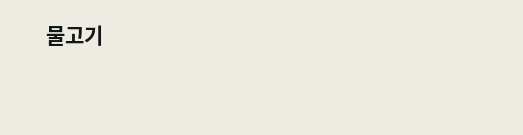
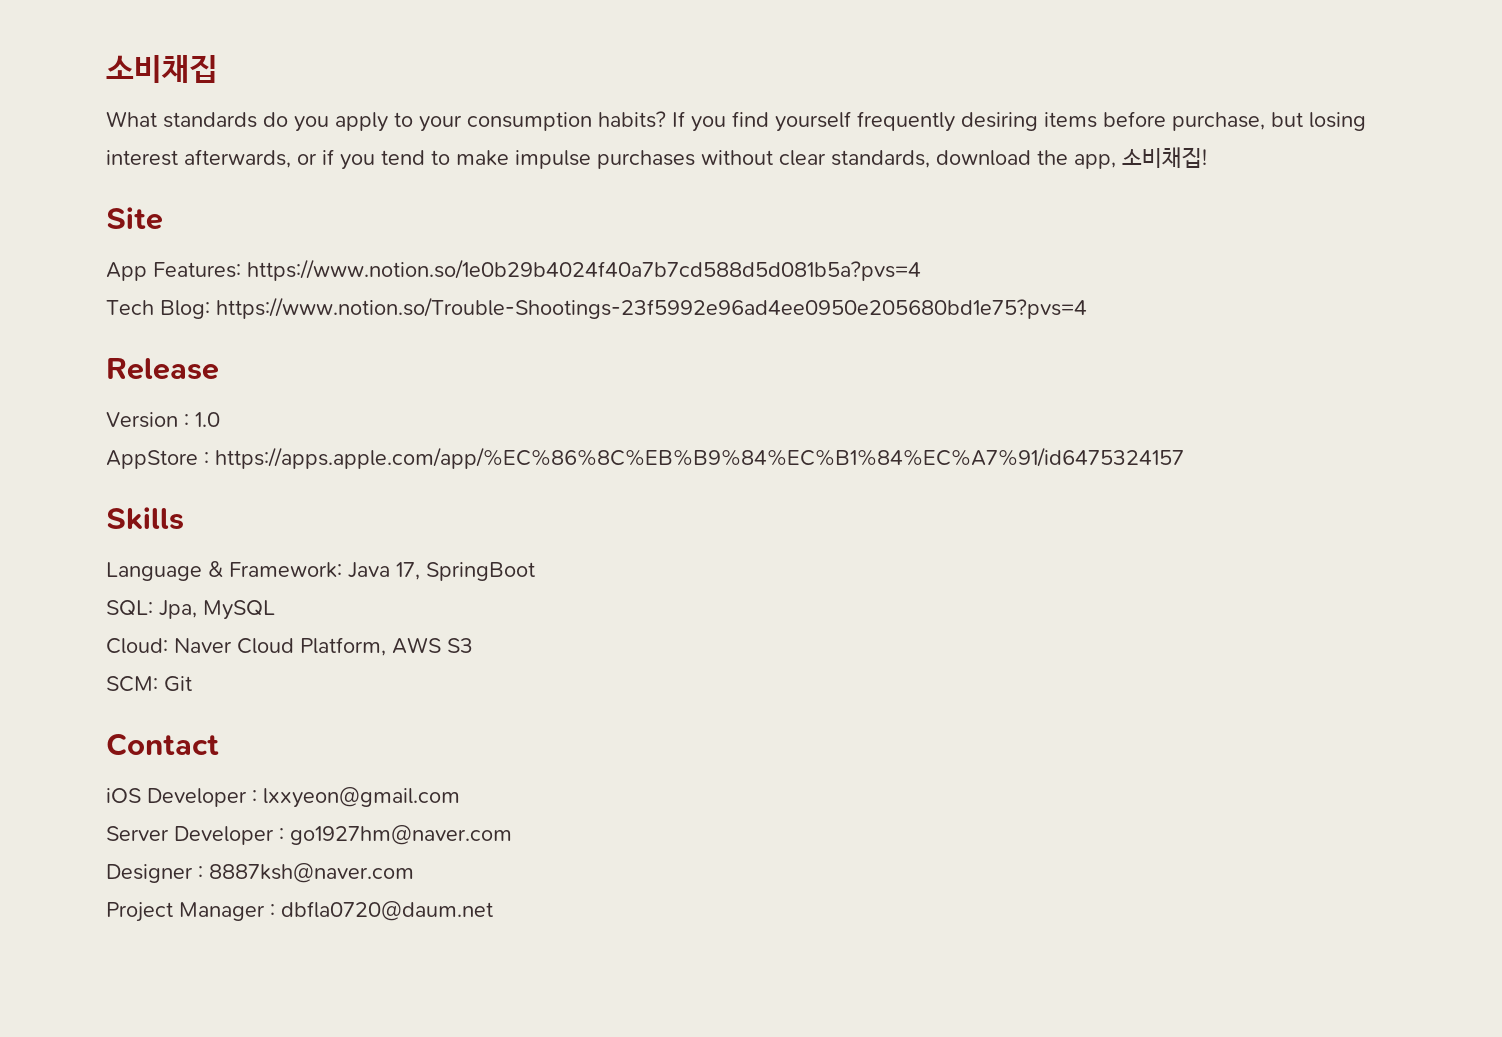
[46,25,103,46] 물고기 -> [106,55,218,83] [106,111,1366,132] [106,147,1207,170] [106,207,163,230] [106,259,921,281] [106,297,1087,319] [106,358,219,380] [106,412,220,428] [106,447,1184,469] [106,507,184,530] [106,561,535,581] [106,600,275,620] [106,637,473,656] [106,676,192,692] [106,733,219,756] [106,787,460,808] [106,825,512,845] [106,863,414,883] [106,901,493,922] 소비채집 // What standards do you apply to your consumption habits? If you find yourself frequently desiring items before purchase, but losing interest afterwards, or if you tend to make impulse purchases without clear standards, download the app, 소비채집! // Site // App Features: https://www.notion.so/1e0b29b4024f40a7b7cd588d5d081b5a?pvs=4 // Tech Blog: https://www.notion.so/Trouble-Shootings-23f5992e96ad4ee0950e205680bd1e75?pvs=4 // Release // Version : 1.0 // AppStore : https://apps.apple.com/app/%EC%86%8C%EB%B9%84%EC%B1%84%EC%A7%91/id6475324157 // Skills // Language & Framework: Java 17, SpringBoot // SQL: Jpa, MySQL // Cloud: Naver Cloud Platform, AWS S3 // SCM: Git // Contact // iOS Developer : lxxyeon@gmail.com // Server Developer : go1927hm@naver.com // Designer : 8887ksh@naver.com // Project Manager : dbfla0720@daum.net

